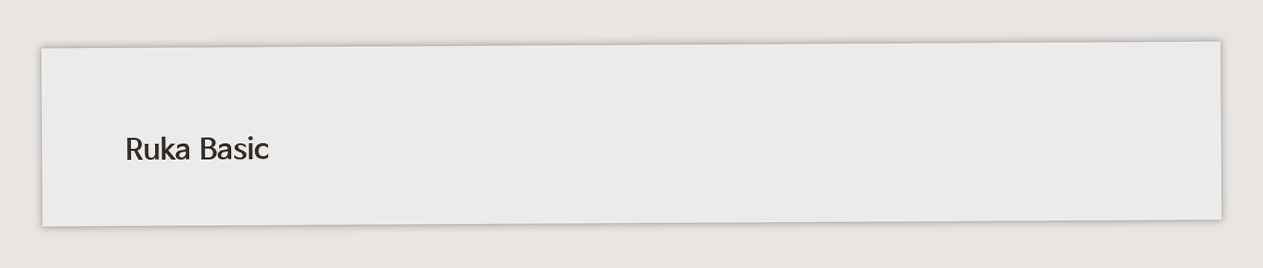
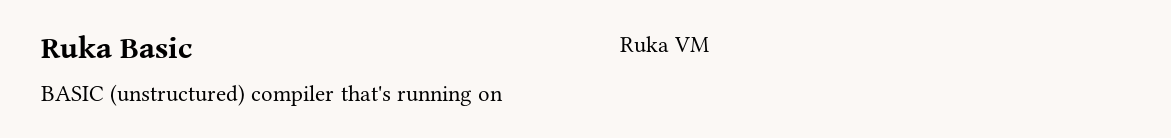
(270, 148) none -> [41,84,504,106] [620,36,710,53] // BASIC (unstructured) compiler that's running on Ruka VM

